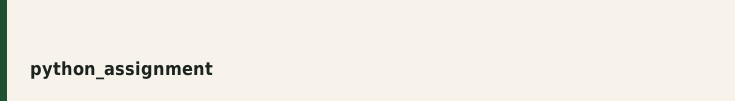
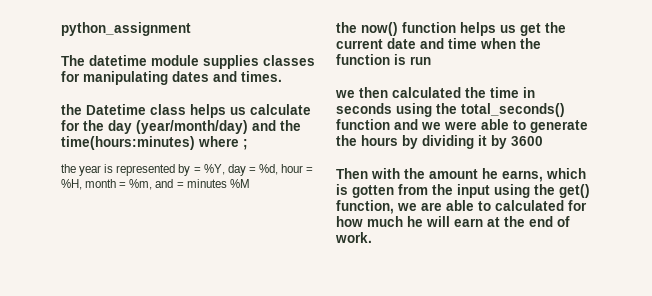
(213, 70) none -> [61,55,315,69] [61,71,282,85] [61,104,311,118] [61,120,301,134] [61,136,248,150] [61,164,314,176] [61,179,250,190] [336,22,566,36] [336,38,541,49] [336,54,431,65] [335,87,535,98] [336,103,565,117] [336,119,588,133] [336,135,543,149] [336,168,586,182] [336,184,590,198] [336,200,587,214] [336,216,570,227] [335,232,372,243] // The datetime module supplies classes for manipulating dates and times. // the Datetime class helps us calculate for the day (year/month/day) and the time(hours:minutes) where ; // the year is represented by = %Y, day = %d, hour = %H, month = %m, and = minutes %M // the now() function helps us get the current date and time when the function is run // we then calculated the time in seconds using the total_seconds() function and we were able to generate the hours by dividing it by 3600 // Then with the amount he earns, which is gotten from the input using the get() function, we are able to calculated for how much he will earn at the end of work.

